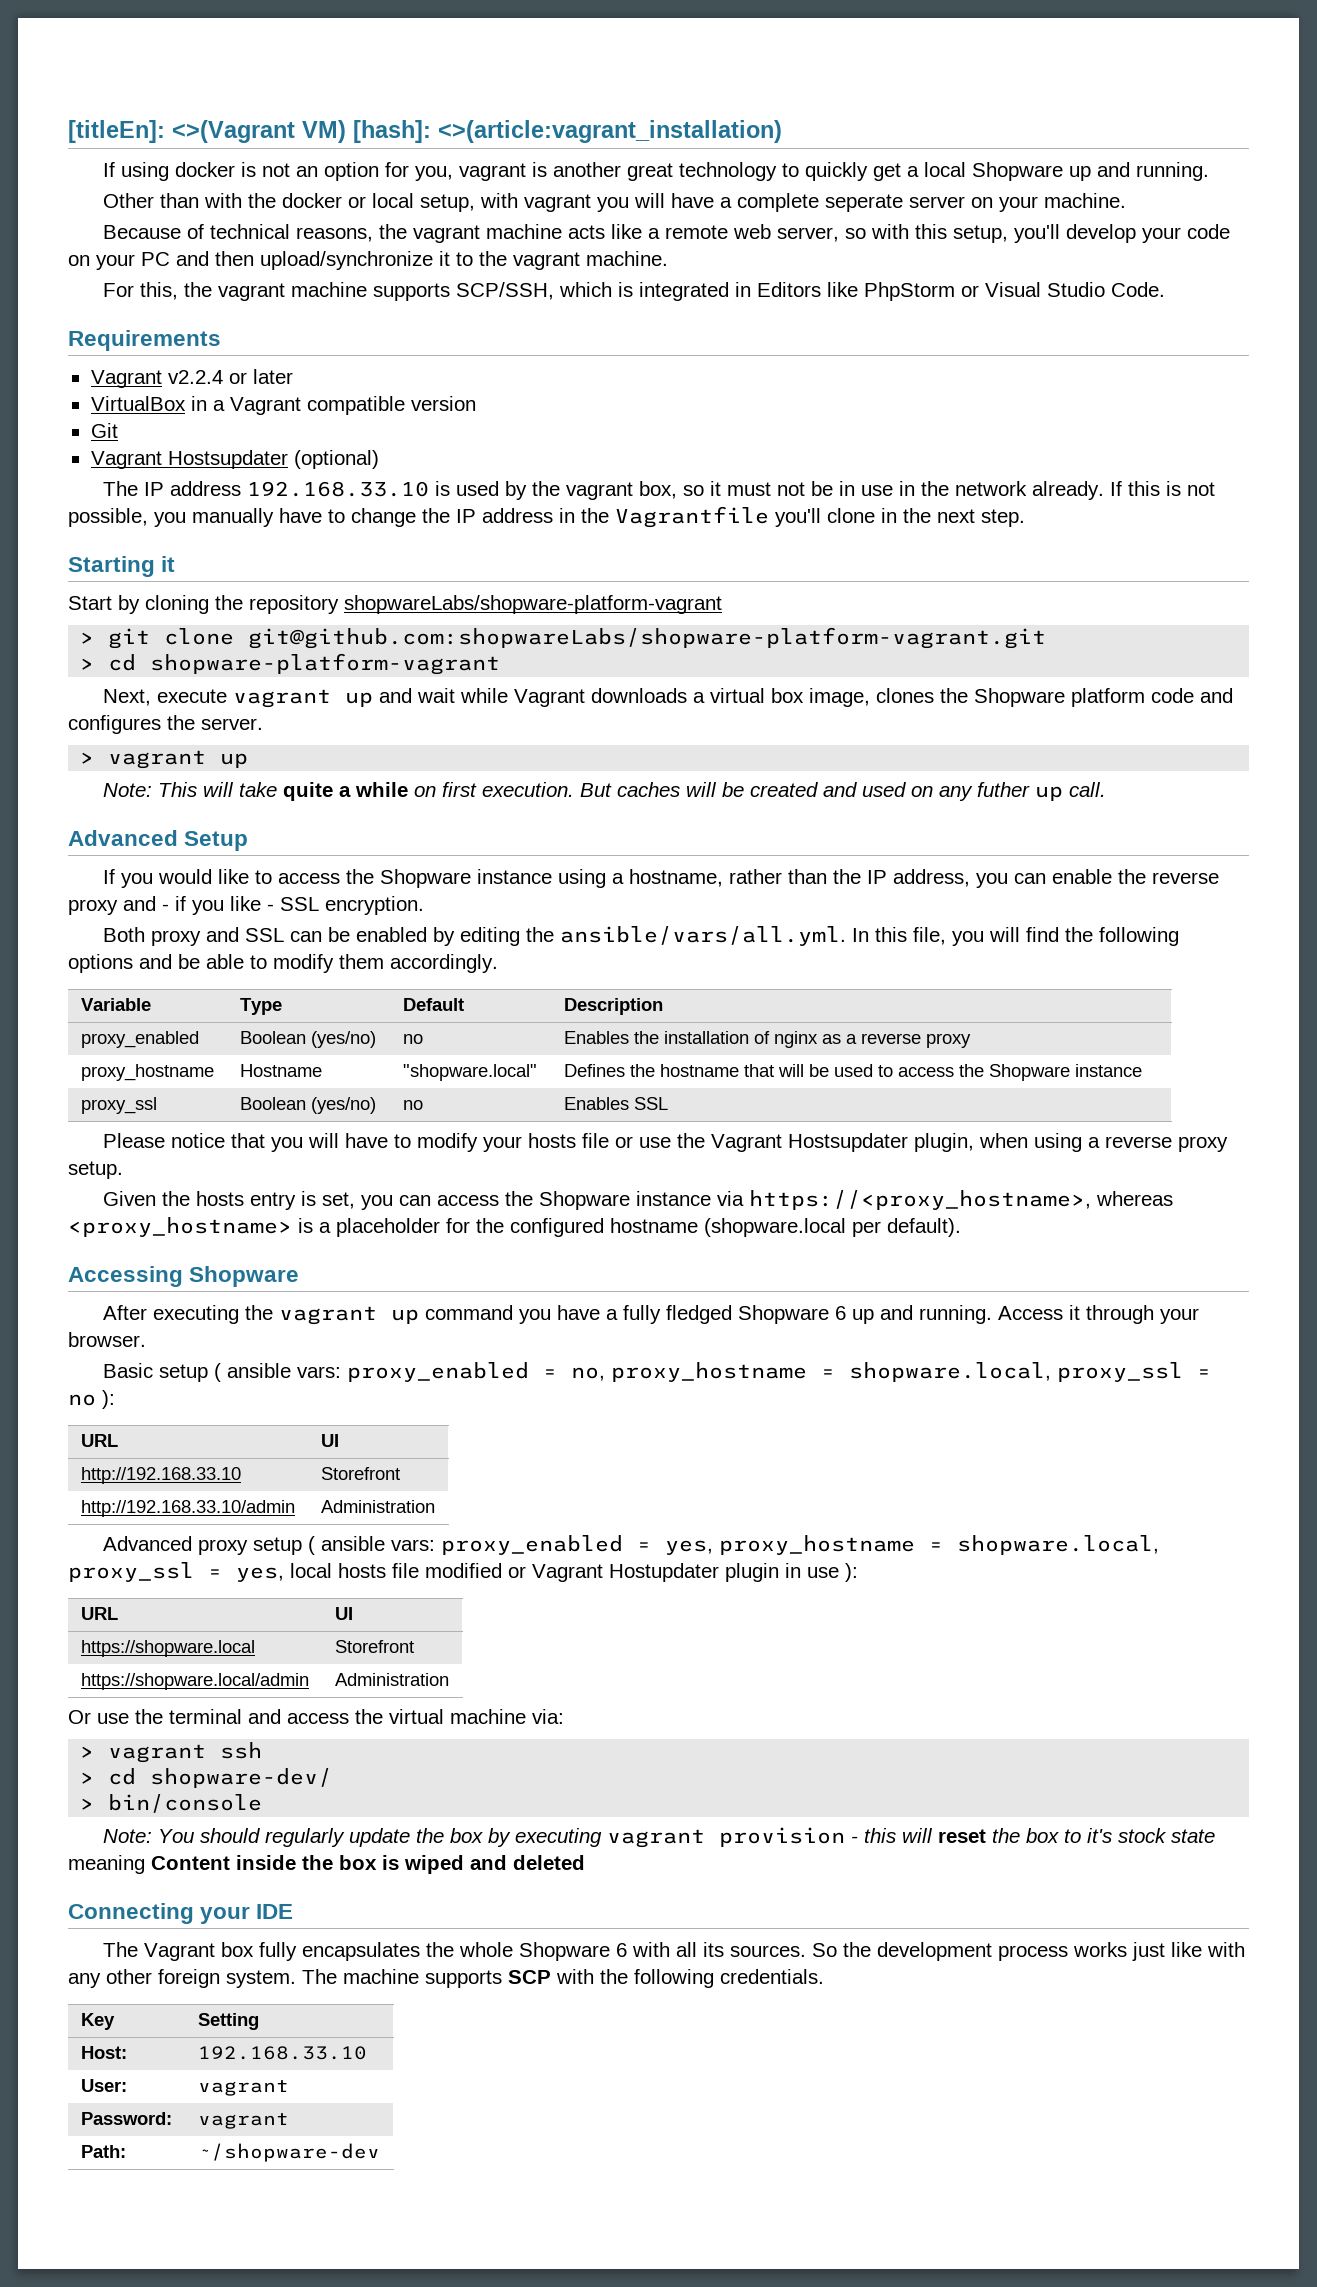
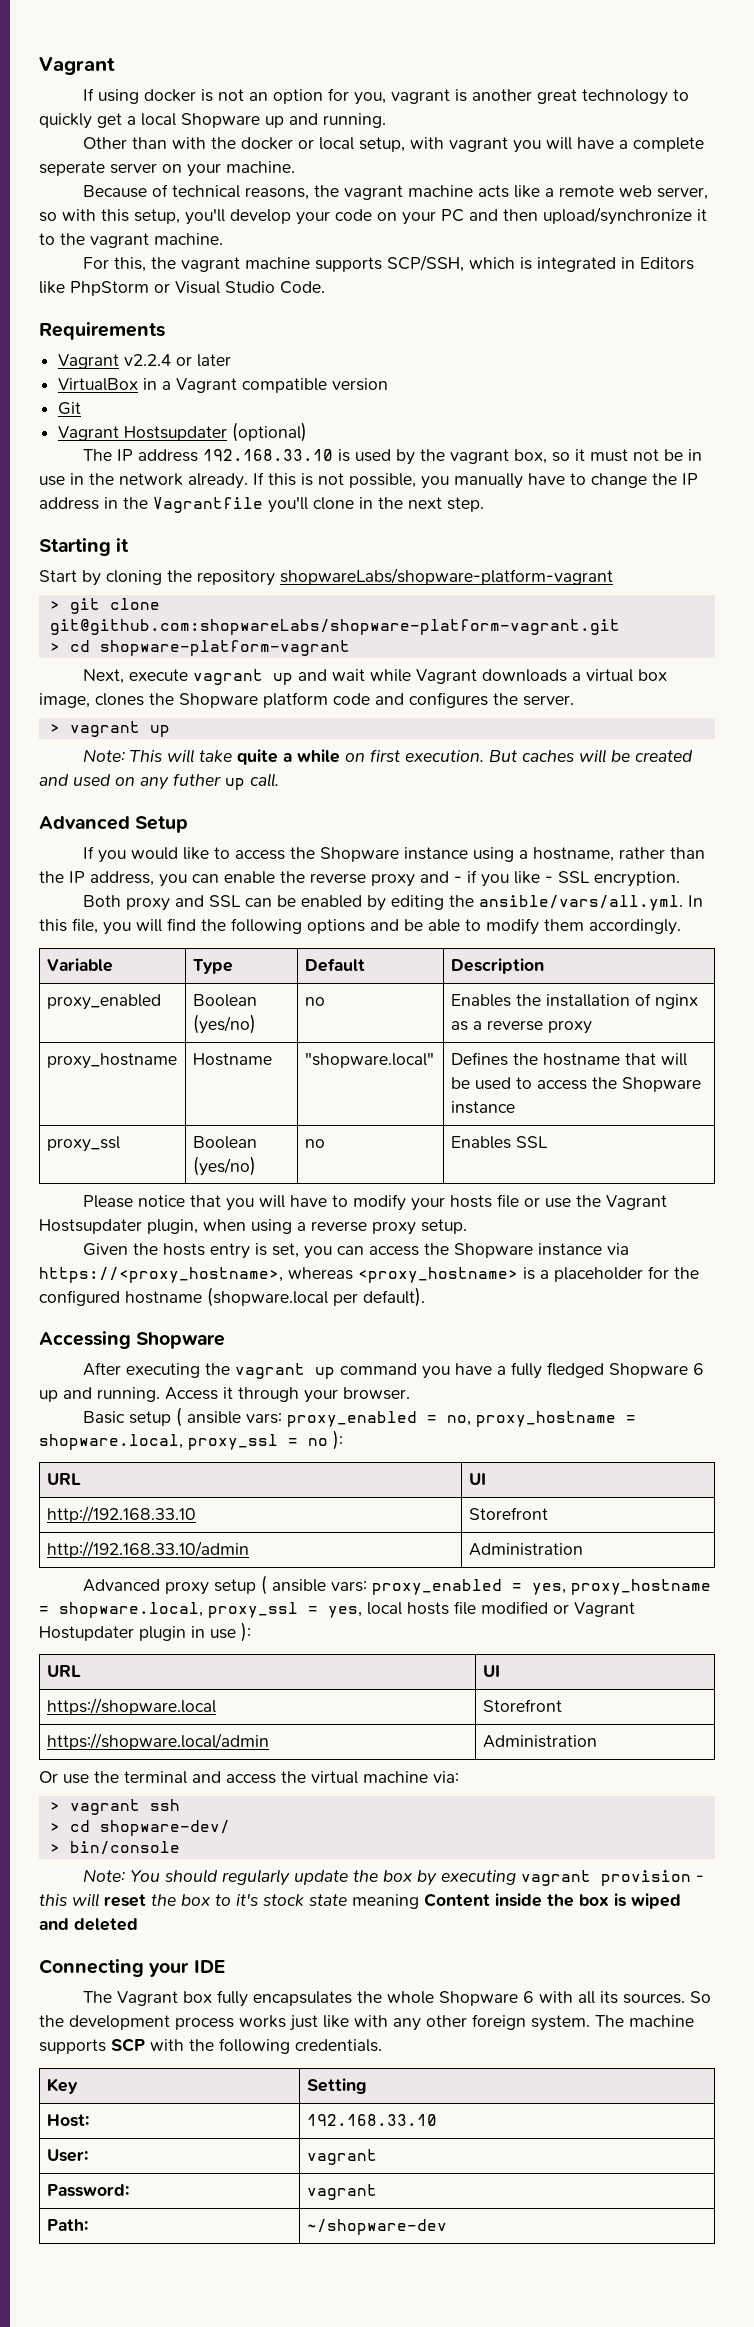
[68,120,782,143] [titleEn]: <>(Vagrant VM) [hash]: <>(article:vagrant_installation) -> [39,57,115,75] Vagrant

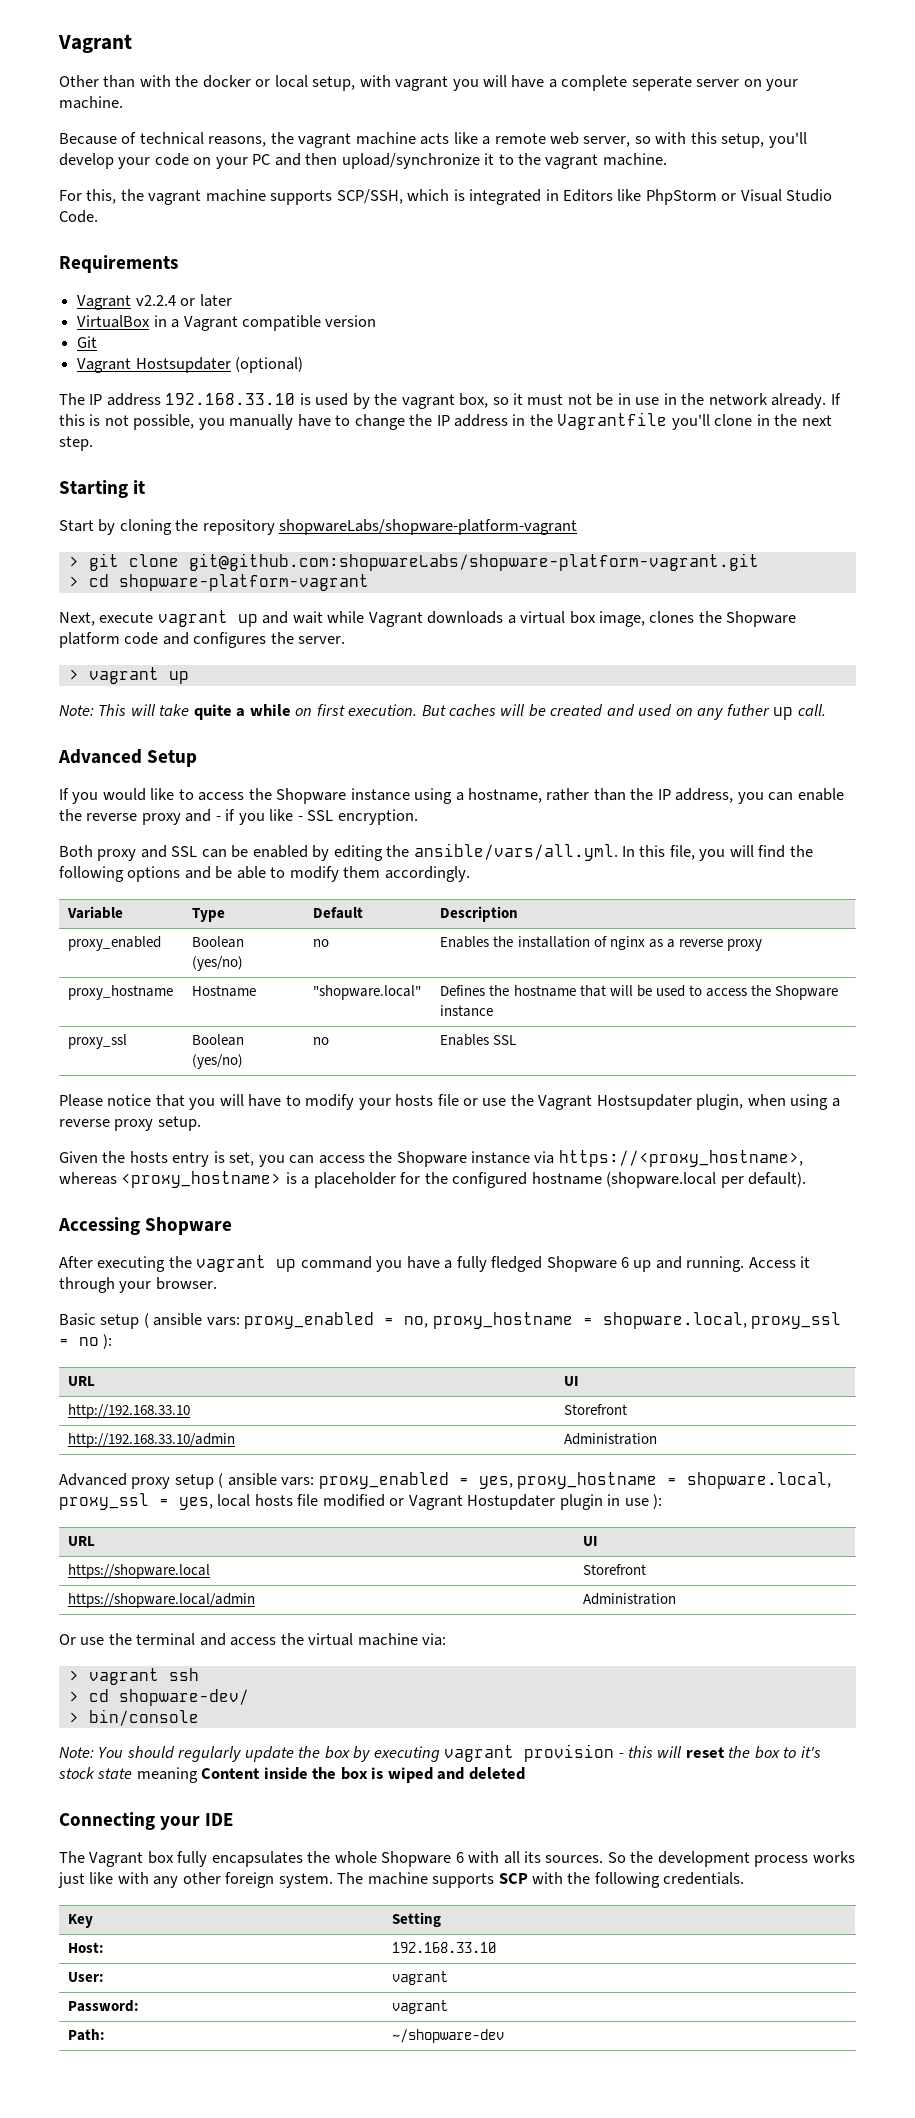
[39,57,115,75] [82,88,689,105] [39,113,386,129] Vagrant // If using docker is not an option for you, vagrant is another great technology to quickly get a local Shopware up and running. -> [58,34,132,53] Vagrant

